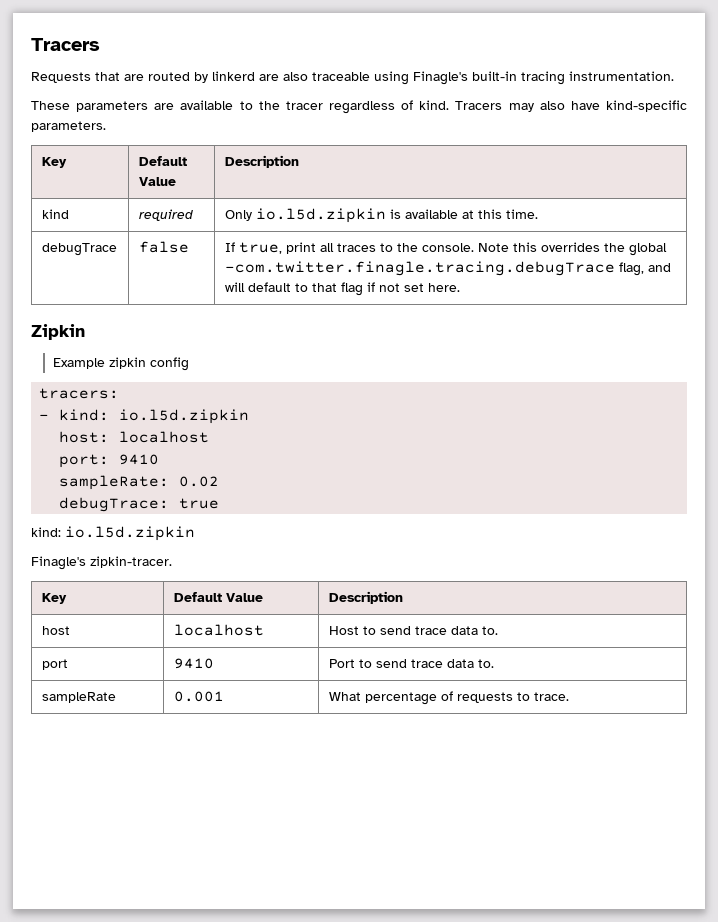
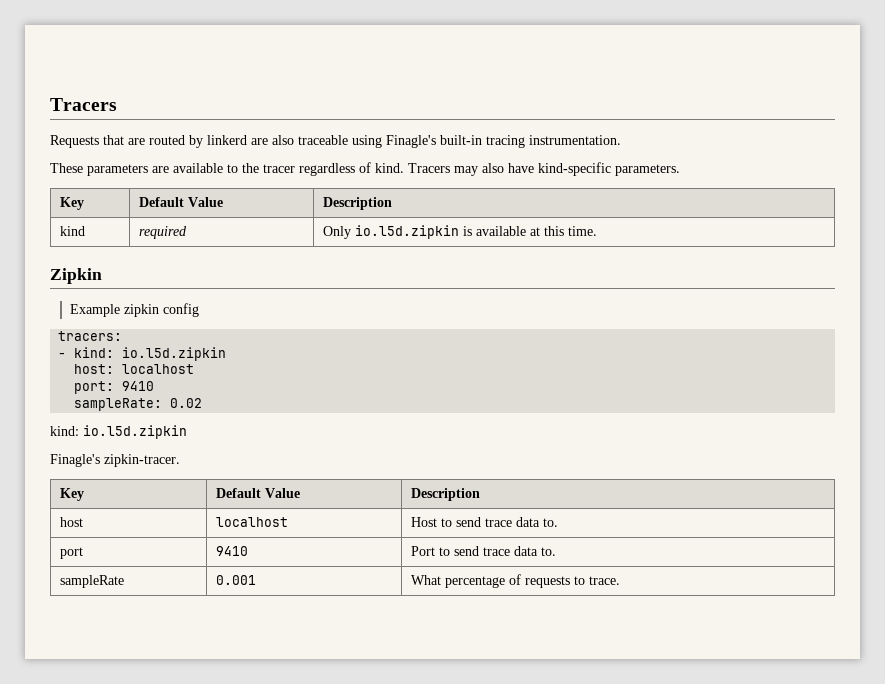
[41,243,117,256] [138,241,189,253] [224,242,667,256] [224,261,671,276] [224,282,460,296] // debugTrace | false | If true, print all traces to the console. Note this overrides the global -com.twitter.finagle.tracing.debugTrace flag, and will default to that flag if not set here. -> (598, 231) none
[59,497,220,512] // debugTrace: true -> (203, 403) none

